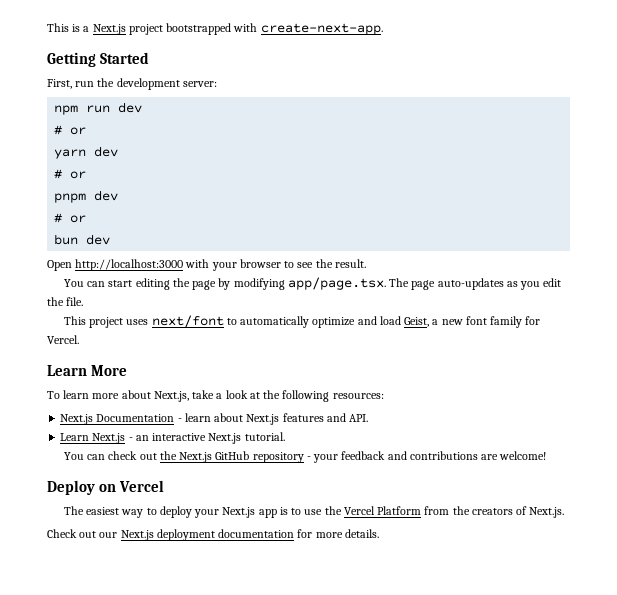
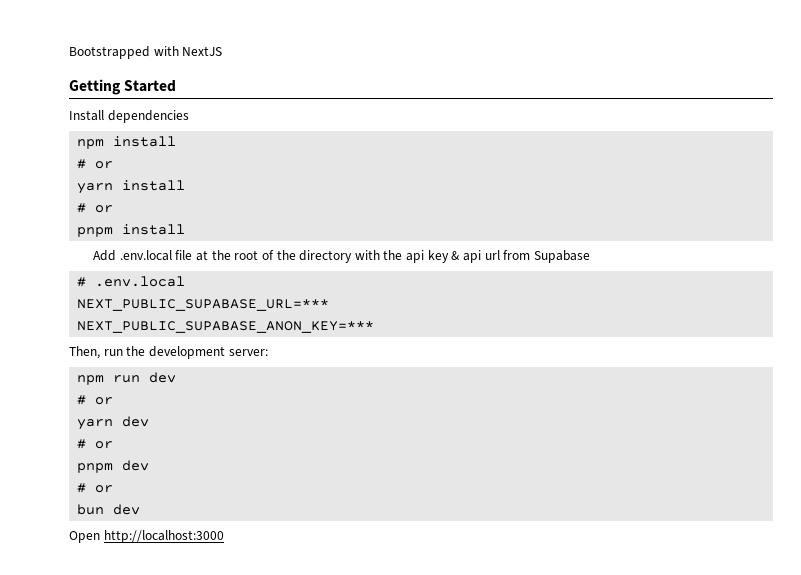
[47,23,383,35] [47,52,150,67] [47,79,72,89] This is a Next.js project bootstrapped with create-next-app. // Getting Started // First, -> [69,46,223,59] [69,79,177,95] [69,110,189,123] [77,136,177,149] [77,159,114,169] [77,180,186,194] [77,203,114,213] [77,224,186,237] [92,250,590,263] [77,276,186,287] [77,299,330,311] [77,321,375,333] [69,346,100,359] Bootstrapped with NextJS // Getting Started // Install dependencies // npm install // # or // yarn install // # or // pnpm install // Add .env.local file at the root of the directory with the api key & api url from Supabase // # .env.local // NEXT_PUBLIC_SUPABASE_URL=*** // NEXT_PUBLIC_SUPABASE_ANON_KEY=*** // Then,
[185,259,366,271] [63,277,562,290] [47,297,84,306] [63,315,541,328] [47,335,79,344] [47,365,128,376] [47,390,384,402] [60,413,369,425] [60,432,285,444] [63,451,547,463] [47,480,165,495] [63,506,565,518] [47,529,379,541] with your browser to see the result. // You can start editing the page by modifying app/page.tsx. The page auto-updates as you edit the file. // This project uses next/font to automatically optimize and load Geist, a new font family for Vercel. // Learn More // To learn more about Next.js, take a look at the following resources: // Next.js Documentation - learn about Next.js features and API. // Learn Next.js - an interactive Next.js tutorial. // You can check out the Next.js GitHub repository - your feedback and contributions are welcome! // Deploy on Vercel // The easiest way to deploy your Next.js app is to use the Vercel Platform from the creators of Next.js. // Check out our Next.js deployment documentation for more details. -> (224, 536) none

